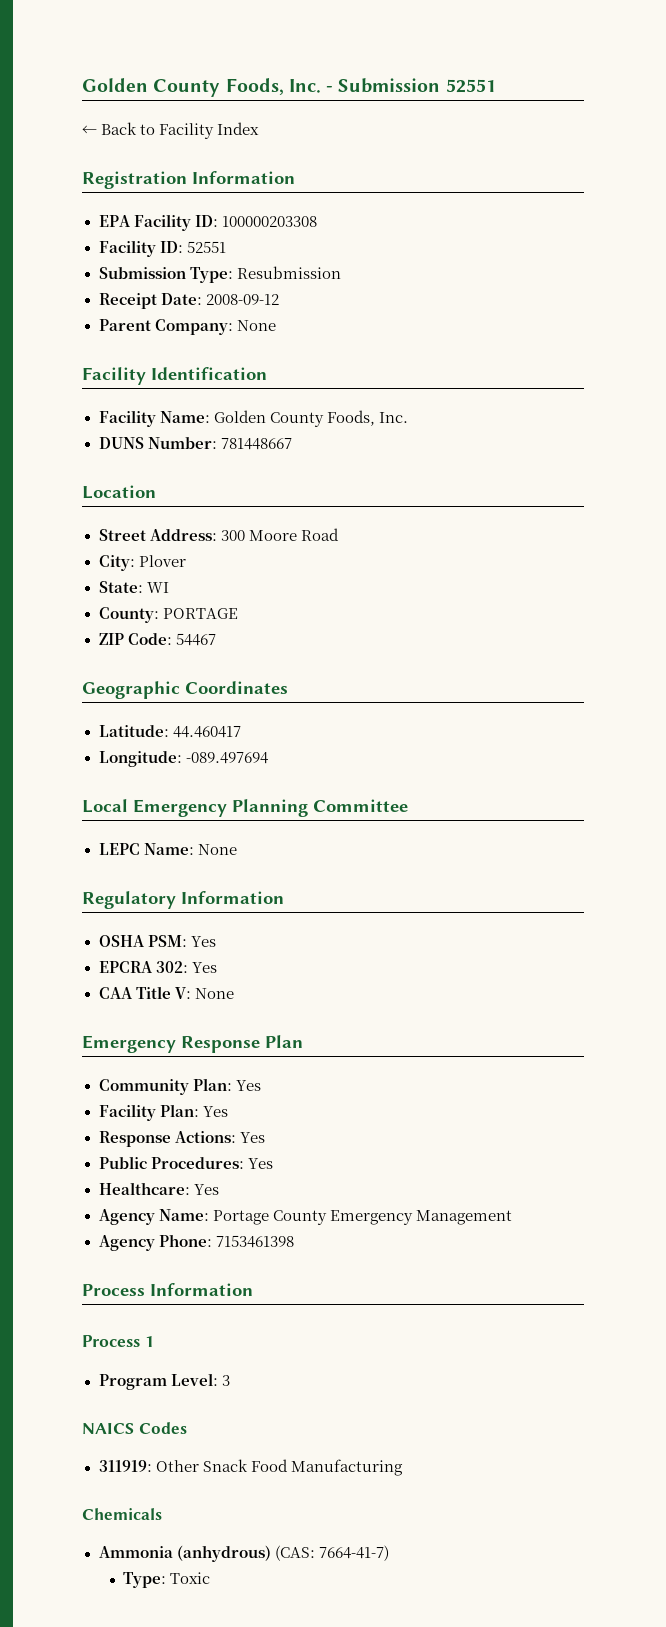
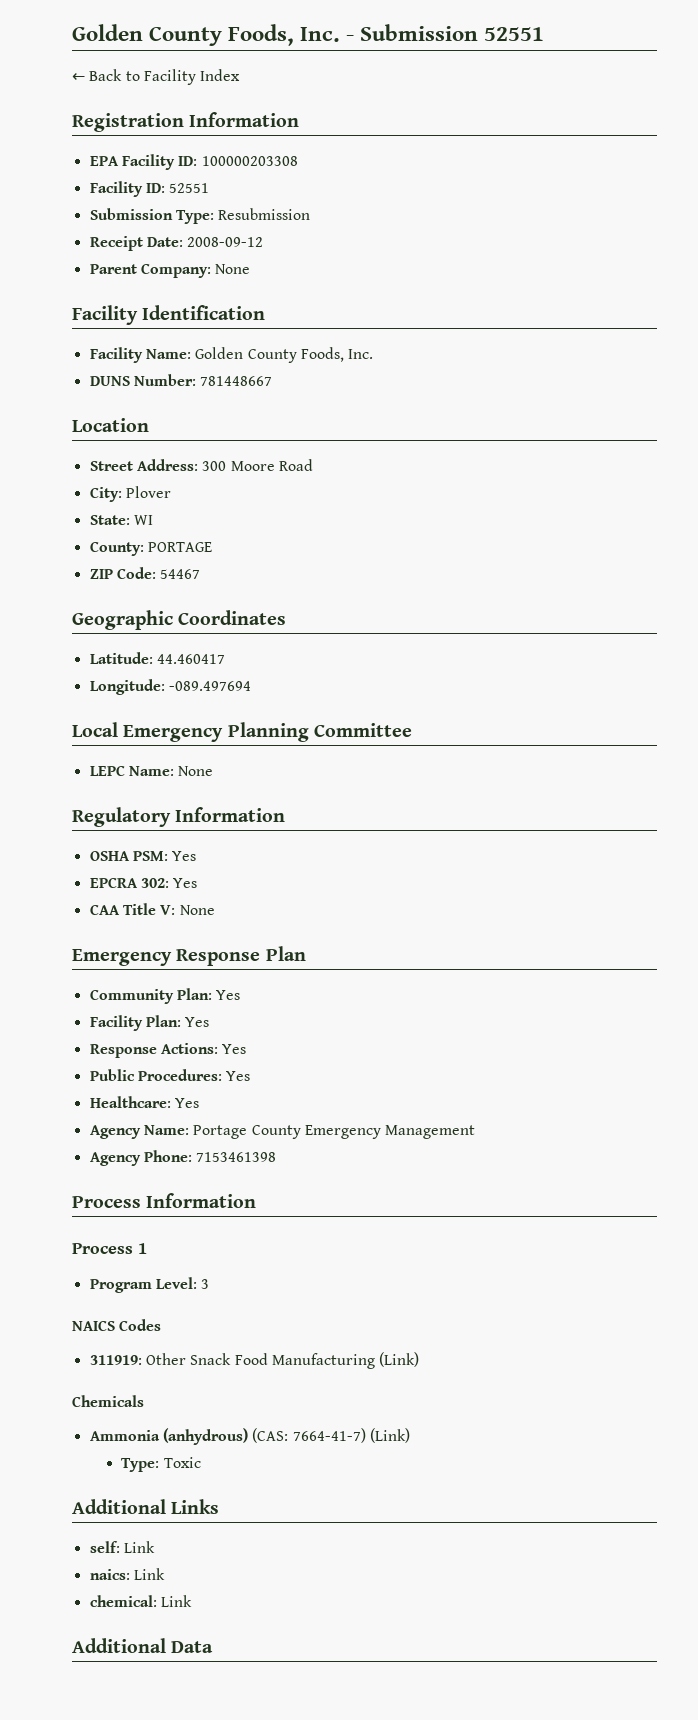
(403, 1467) none -> [379,1352,420,1367] (Link)
(389, 1553) none -> [369,1428,410,1443] (Link)
(211, 1578) none -> [72,1499,220,1514] [89,1541,155,1553] [89,1568,165,1580] [89,1595,192,1607] [72,1638,214,1653] // Additional Links // self: Link // naics: Link // chemical: Link // Additional Data

